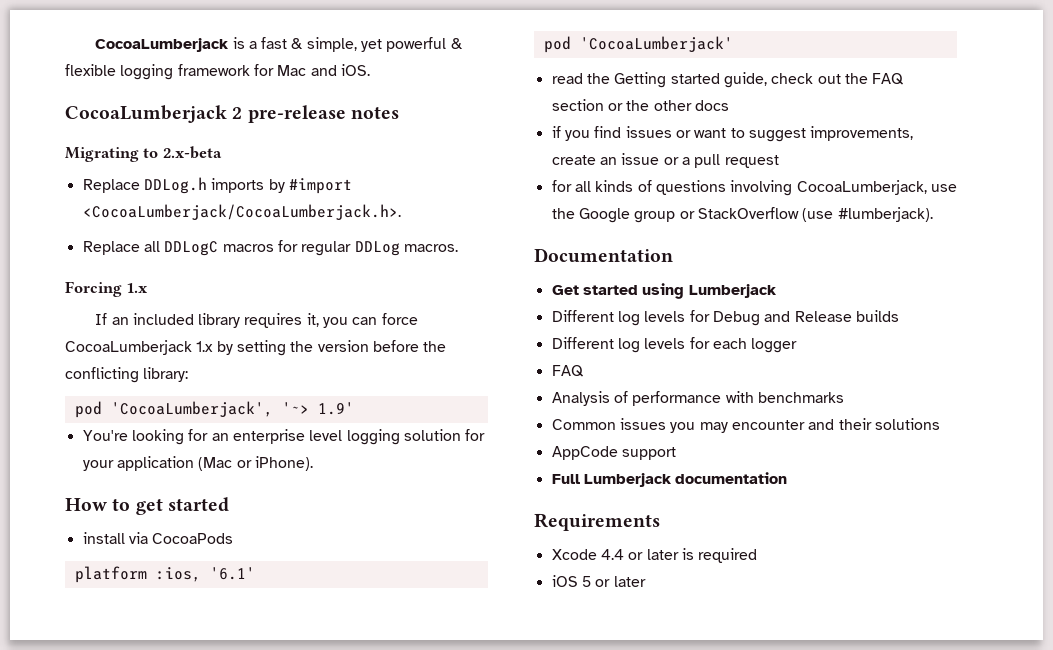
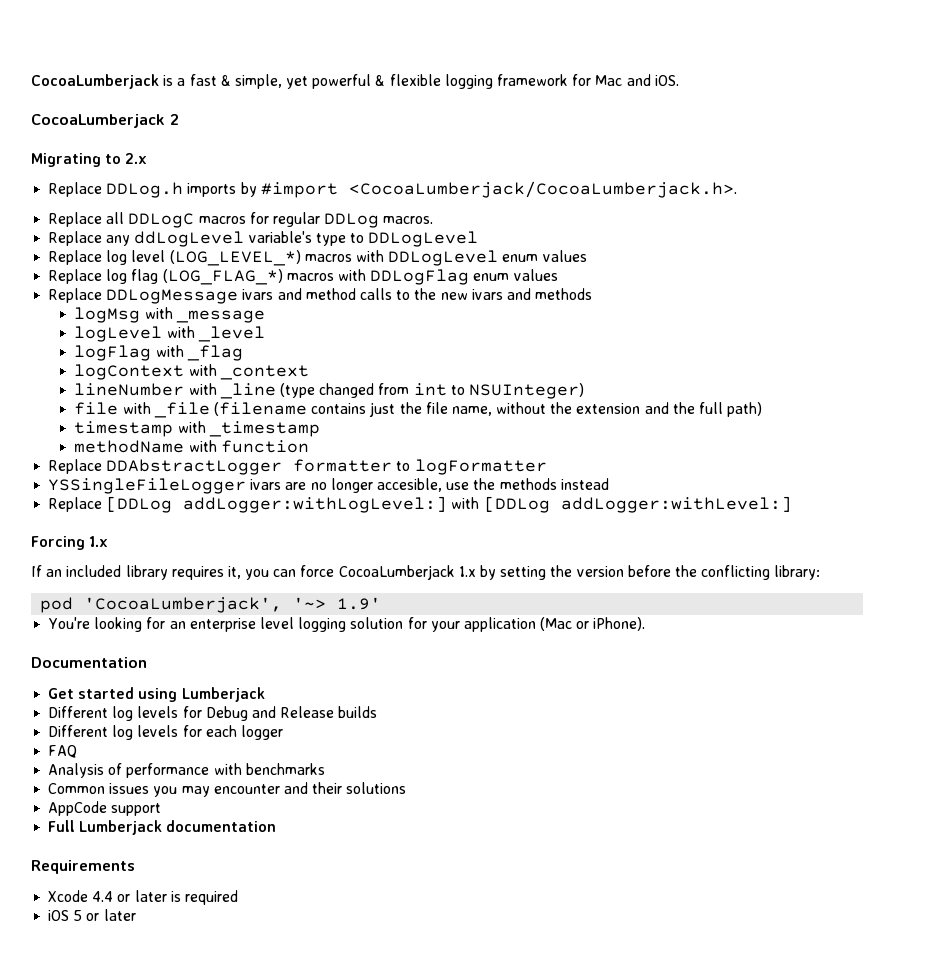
[247,105,399,123] pre-release notes -> (179, 119) none
[162,146,222,159] 2.x-beta -> [125,153,148,164] 2.x
(458, 248) none -> [48,231,479,247] [48,250,587,266] [48,269,558,285] [48,288,593,304] [74,307,265,323] [74,326,265,342] [74,345,243,361] [74,364,309,380] [74,383,584,399] [74,402,763,418] [74,421,320,437] [74,440,309,453] [48,459,547,475] [48,478,609,494] [48,496,792,513] // Replace any ddLogLevel variable's type to DDLogLevel // Replace log level (LOG_LEVEL_*) macros with DDLogLevel enum values // Replace log flag (LOG_FLAG_*) macros with DDLogFlag enum values // Replace DDLogMessage ivars and method calls to the new ivars and methods // logMsg with _message // logLevel with _level // logFlag with _flag // logContext with _context // lineNumber with _line (type changed from int to NSUInteger) // file with _file (filename contains just the file name, without the extension and the full path) // timestamp with _timestamp // methodName with function // Replace DDAbstractLogger formatter to logFormatter // YSSingleFileLogger ivars are no longer accesible, use the methods instead // Replace [DDLog addLogger:withLogLevel:] with [DDLog addLogger:withLevel:]
[65,497,229,515] [82,532,234,544] [74,566,255,583] [543,36,733,53] [551,72,905,88] [551,99,729,111] [551,126,914,142] [551,153,779,168] [551,180,957,196] [551,207,933,223] // How to get started // install via CocoaPods // platform :ios, '6.1' // pod 'CocoaLumberjack' // read the Getting started guide, check out the FAQ section or the other docs // if you find issues or want to suggest improvements, create an issue or a pull request // for all kinds of questions involving CocoaLumberjack, use the Google group or StackOverflow (use #lumberjack). -> (646, 624) none

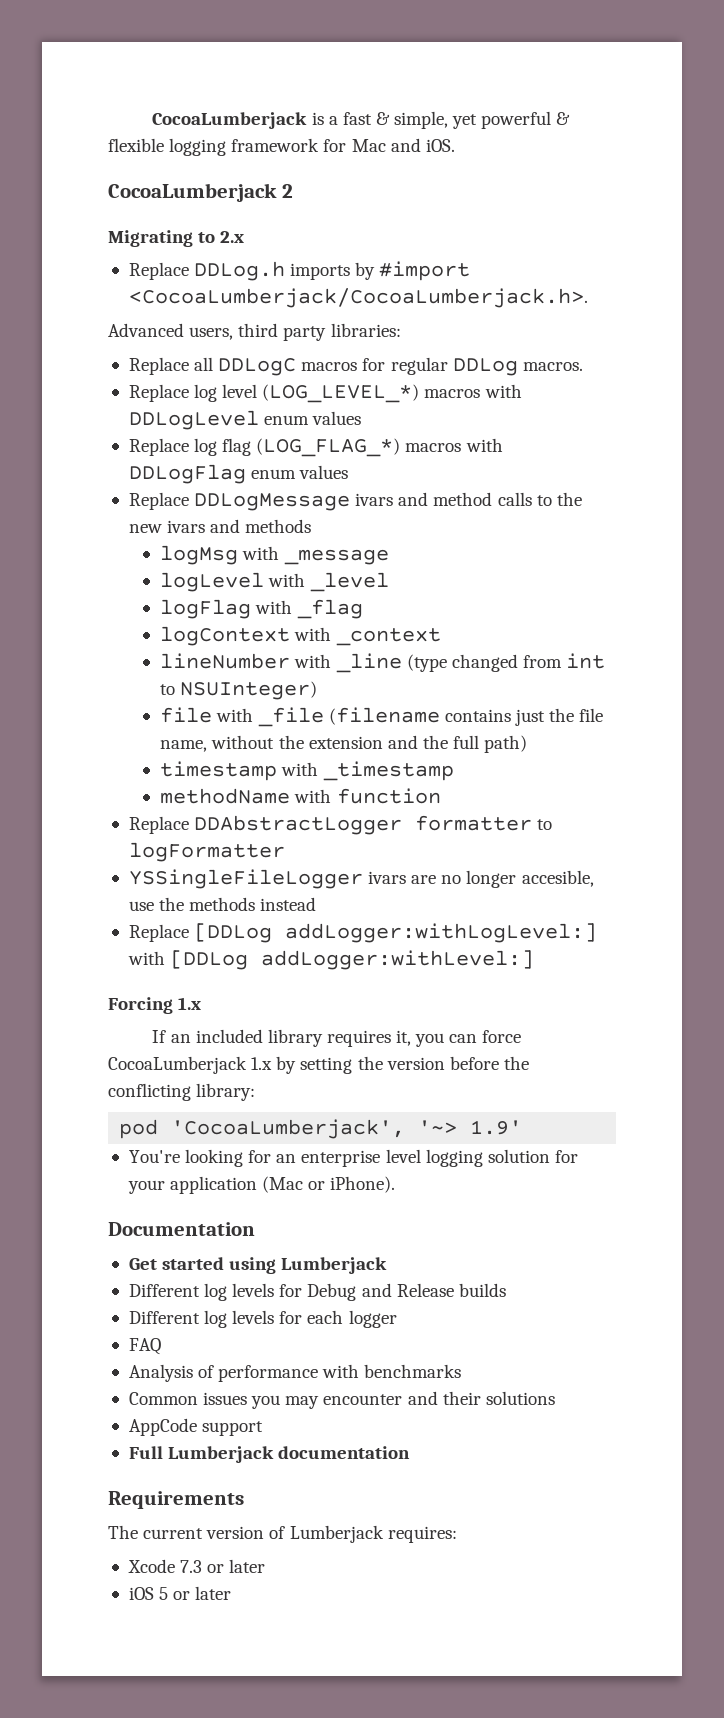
(737, 189) none -> [108,323,401,341] // Advanced users, third party libraries:
[48,231,479,247] // Replace any ddLogLevel variable's type to DDLogLevel -> (583, 366) none
(135, 867) none -> [108,1525,457,1543] // The current version of Lumberjack requires:
[92,890,238,905] 4.4 or later is required -> [180,1559,266,1573] 7.3 or later

